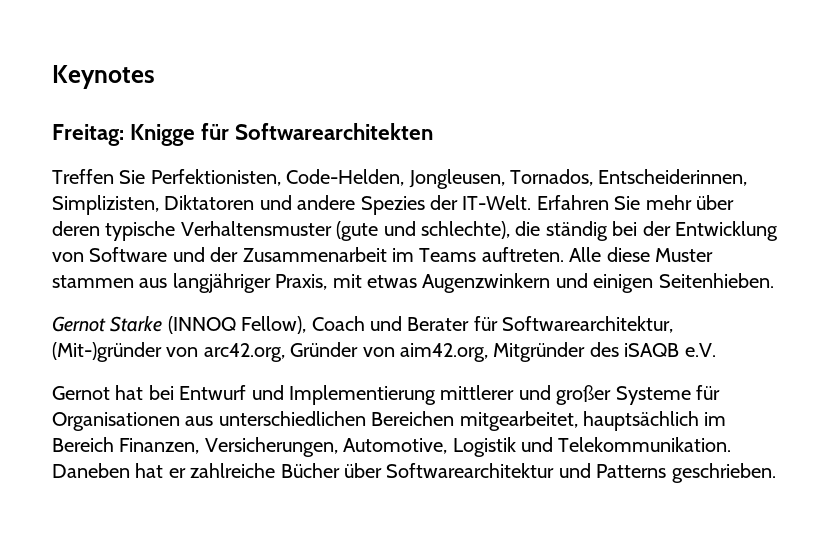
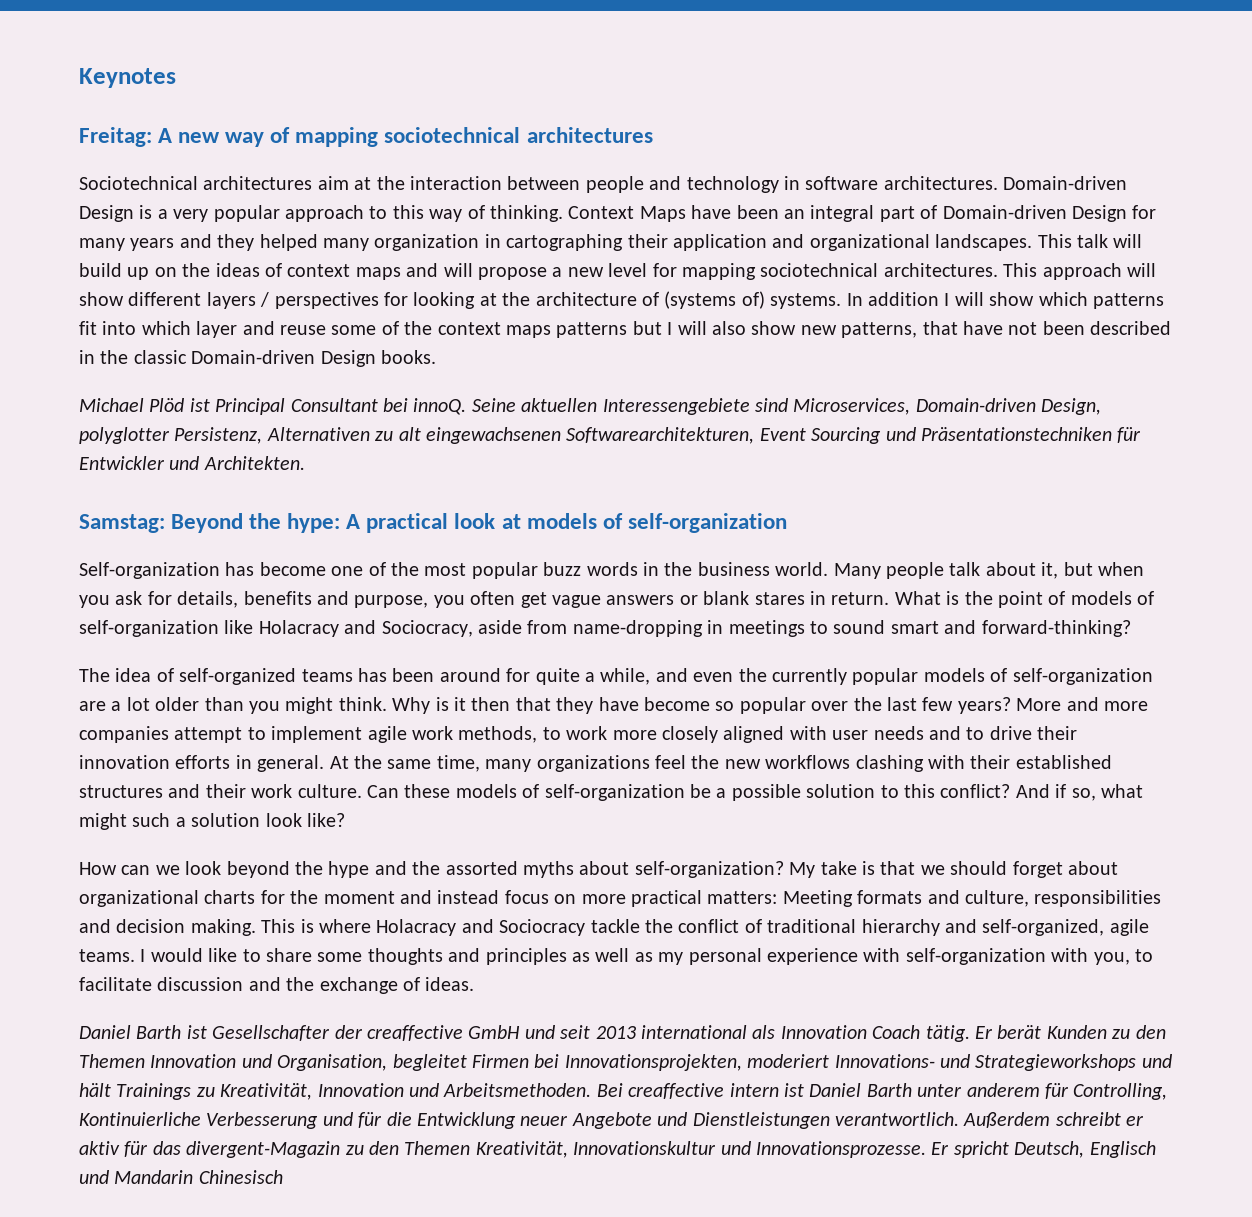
[130,123,434,146] [52,169,748,189] [52,195,734,215] [52,221,778,241] [52,247,713,262] [52,273,774,293] [52,316,674,334] [52,342,716,362] [52,385,720,405] [52,411,727,431] [52,437,732,457] [52,463,776,483] Knigge für Softwarearchitekten // Treffen Sie Perfektionisten, Code-Helden, Jongleusen, Tornados, Entscheiderinnen, Simplizisten, Diktatoren und andere Spezies der IT-Welt. Erfahren Sie mehr über deren typische Verhaltensmuster (gute und schlechte), die ständig bei der Entwicklung von Software und der Zusammenarbeit im Teams auftreten. Alle diese Muster stammen aus langjähriger Praxis, mit etwas Augenzwinkern und einigen Seitenhieben. // Gernot Starke (INNOQ Fellow), Coach und Berater für Softwarearchitektur, (Mit-)gründer von arc42.org, Gründer von aim42.org, Mitgründer des iSAQB e.V. // Gernot hat bei Entwurf und Implementierung mittlerer und großer Systeme für Organisationen aus unterschiedlichen Bereichen mitgearbeitet, hauptsächlich im Bereich Finanzen, Versicherungen, Automotive, Logistik und Telekommunikation. Daneben hat er zahlreiche Bücher über Softwarearchitektur und Patterns geschrieben. -> [158,127,653,147] [79,176,1128,193] [79,205,1157,222] [79,234,1143,251] [79,263,1156,280] [79,291,1164,309] [79,321,1172,338] [79,350,436,367] [79,398,1102,415] [79,427,1142,444] [79,456,305,470] [79,513,787,533] [79,562,1144,579] [79,591,1155,608] [79,620,1131,637] [79,668,1153,685] [79,697,1148,714] [79,726,1078,743] [79,755,1112,772] [79,784,1143,801] [79,813,345,830] [79,861,1118,878] [79,890,1162,907] [79,919,1149,936] [79,948,1153,965] [79,977,475,994] [79,1025,1166,1042] [79,1054,1172,1071] [79,1083,1168,1100] [79,1112,1145,1129] [79,1141,1156,1158] [79,1170,283,1184] A new way of mapping sociotechnical architectures // Sociotechnical architectures aim at the interaction between people and technology in software architectures. Domain-driven Design is a very popular approach to this way of thinking. Context Maps have been an integral part of Domain-driven Design for many years and they helped many organization in cartographing their application and organizational landscapes. This talk will build up on the ideas of context maps and will propose a new level for mapping sociotechnical architectures. This approach will show different layers / perspectives for looking at the architecture of (systems of) systems. In addition I will show which patterns fit into which layer and reuse some of the context maps patterns but I will also show new patterns, that have not been described in the classic Domain-driven Design books. // Michael Plöd ist Principal Consultant bei innoQ. Seine aktuellen Interessengebiete sind Microservices, Domain-driven Design, polyglotter Persistenz, Alternativen zu alt eingewachsenen Softwarearchitekturen, Event Sourcing und Präsentationstechniken für Entwickler und Architekten. // Samstag: Beyond the hype: A practical look at models of self-organization // Self-organization has become one of the most popular buzz words in the business world. Many people talk about it, but when you ask for details, benefits and purpose, you often get vague answers or blank stares in return. What is the point of models of self-organization like Holacracy and Sociocracy, aside from name-dropping in meetings to sound smart and forward-thinking? // The idea of self-organized teams has been around for quite a while, and even the currently popular models of self-organization are a lot older than you might think. Why is it then that they have become so popular over the last few years? More and more companies attempt to implement agile work methods, to work more closely aligned with user needs and to drive their innovation efforts in general. At the same time, many organizations feel the new workflows clashing with their established structures and their work culture. Can these models of self-organization be a possible solution to this conflict? And if so, what might such a solution look like? // How can we look beyond the hype and the assorted myths about self-organization? My take is that we should forget about organizational charts for the moment and instead focus on more practical matters: Meeting formats and culture, responsibilities and decision making. This is where Holacracy and Sociocracy tackle the conflict of traditional hierarchy and self-organized, agile teams. I would like to share some thoughts and principles as well as my personal experience with self-organization with you, to facilitate discussion and the exchange of ideas. // Daniel Barth ist Gesellschafter der creaffective GmbH und seit 2013 international als Innovation Coach tätig. Er berät Kunden zu den Themen Innovation und Organisation, begleitet Firmen bei Innovationsprojekten, moderiert Innovations- und Strategieworkshops und hält Trainings zu Kreativität, Innovation und Arbeitsmethoden. Bei creaffective intern ist Daniel Barth unter anderem für Controlling, Kontinuierliche Verbesserung und für die Entwicklung neuer Angebote und Dienstleistungen verantwortlich. Außerdem schreibt er aktiv für das divergent-Magazin zu den Themen Kreativität, Innovationskultur und Innovationsprozesse. Er spricht Deutsch, Englisch und Mandarin Chinesisch

